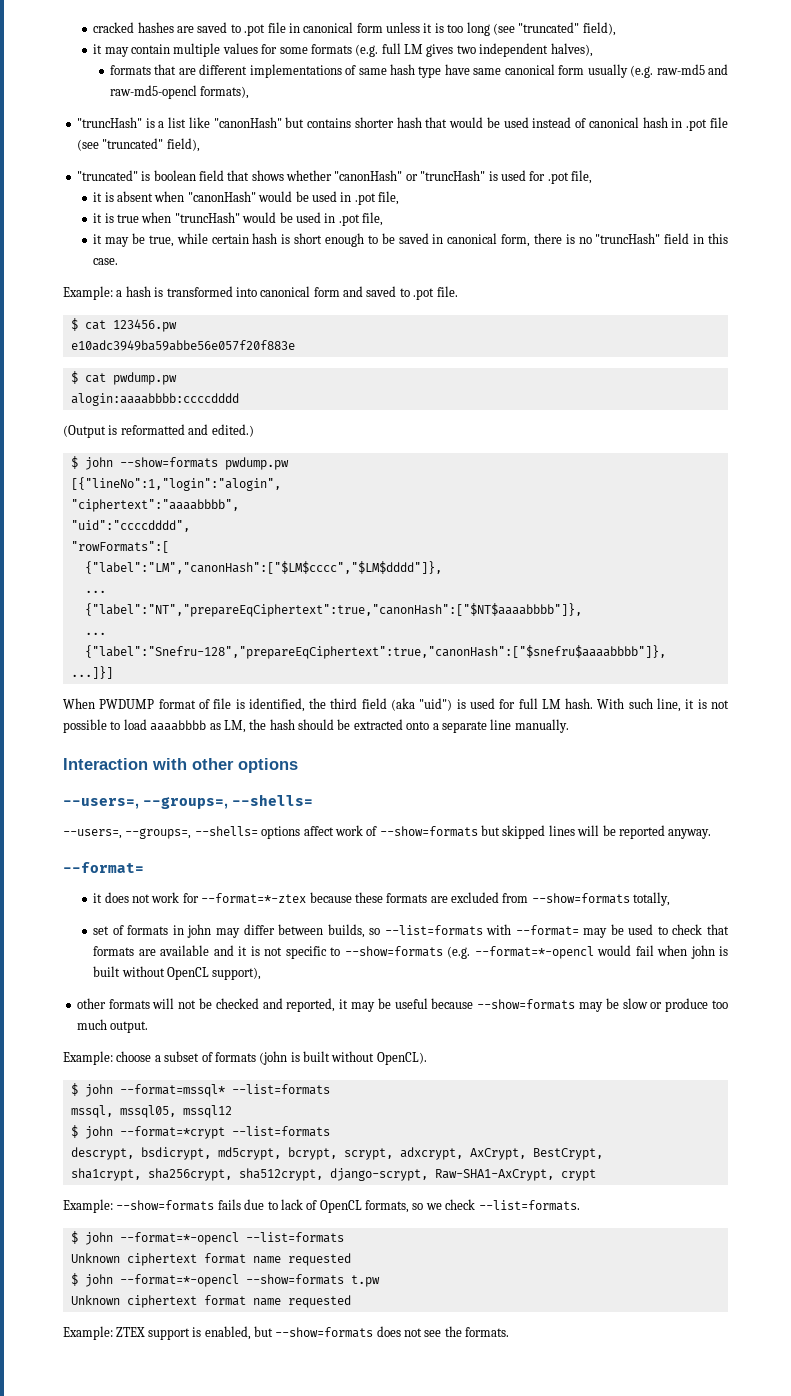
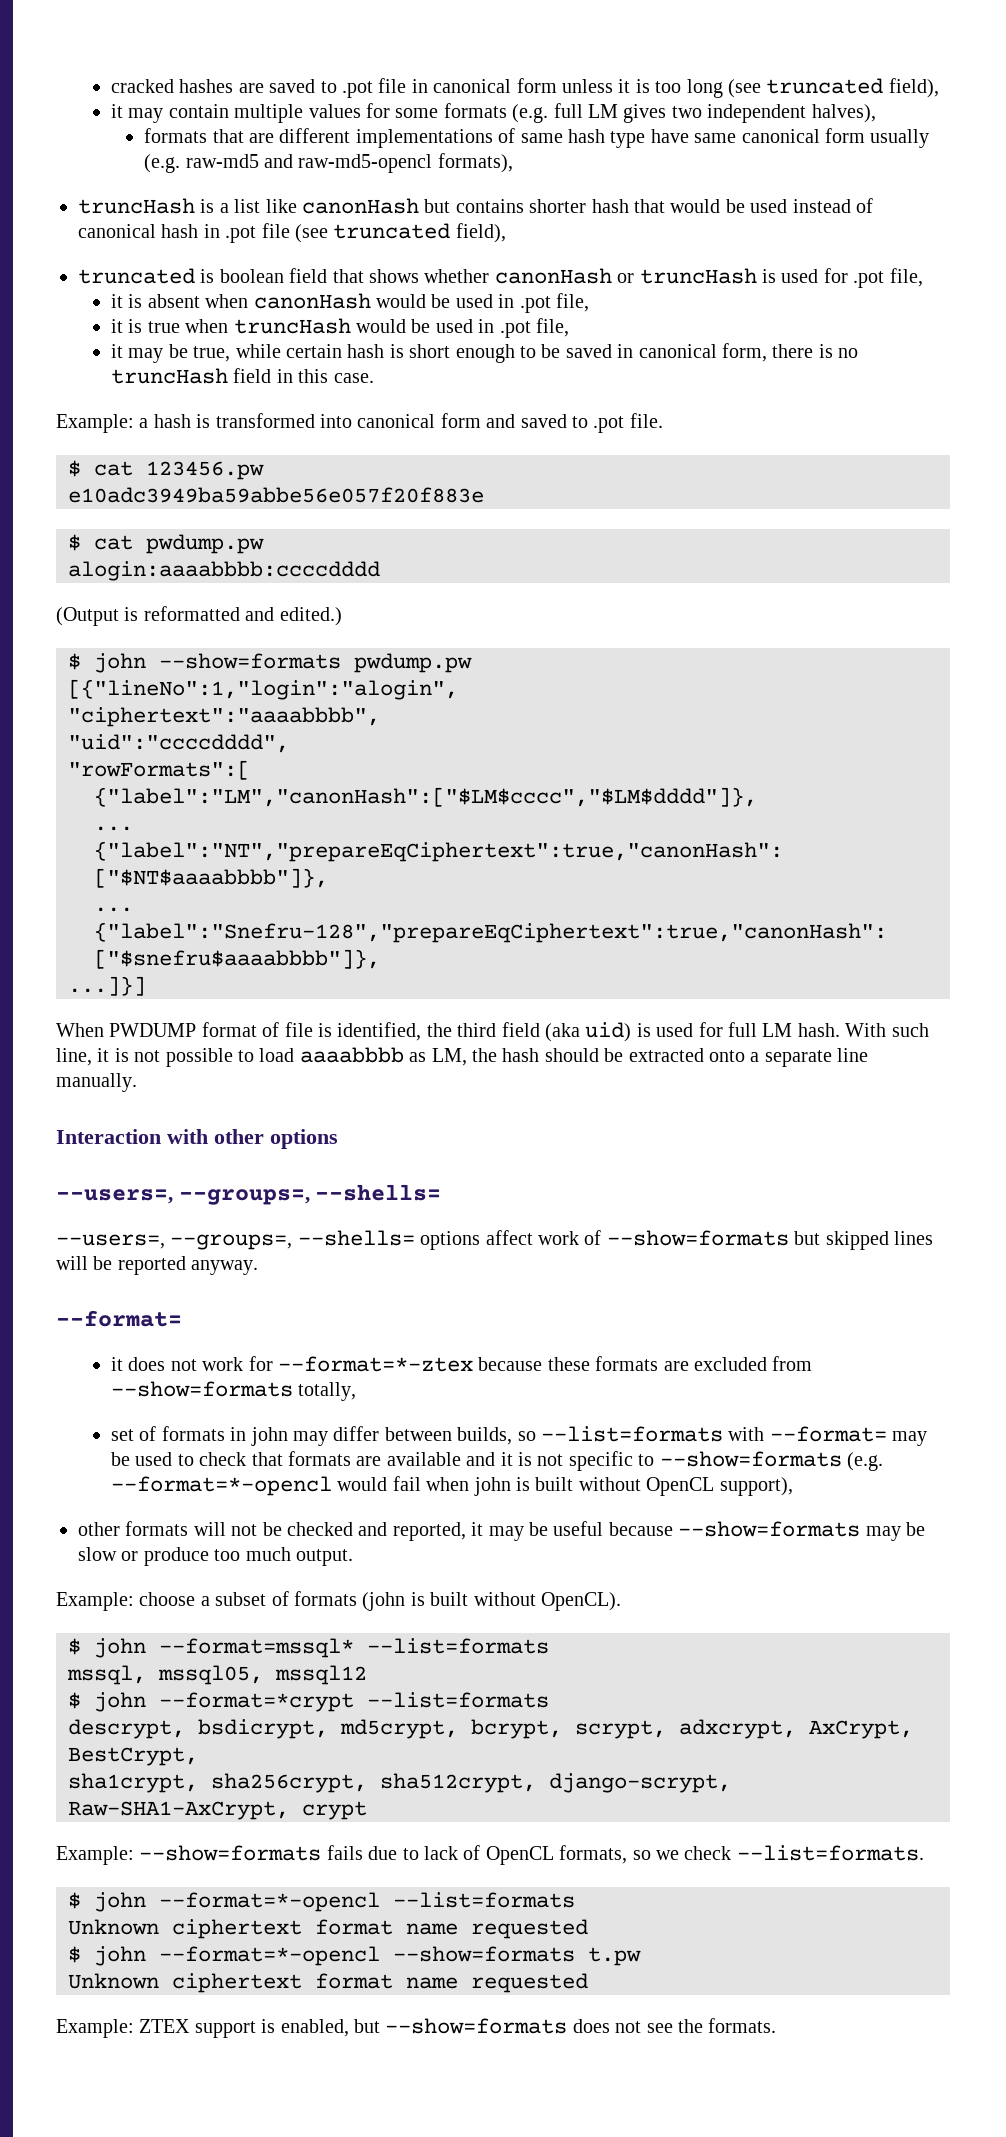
[518,22,580,33] "truncated" -> [766,78,884,94] truncated
[76,117,142,128] "truncHash" -> [78,198,195,214] truncHash
[213,117,282,128] "canonHash" -> [302,198,419,214] canonHash
[102,138,200,152] [76,170,138,181] "truncated" field), // "truncated" -> [333,223,506,243] [78,268,195,284] truncated field), // truncated
[334,170,486,181] "canonHash" or "truncHash" -> [494,268,757,284] canonHash or truncHash
[187,191,256,202] "canonHash" -> [253,293,371,309] canonHash
[174,212,240,223] "truncHash" -> [233,318,351,334] truncHash
[595,233,661,244] "truncHash" -> [111,368,229,384] truncHash
[419,698,453,711] "uid") -> [585,1022,632,1042] uid)

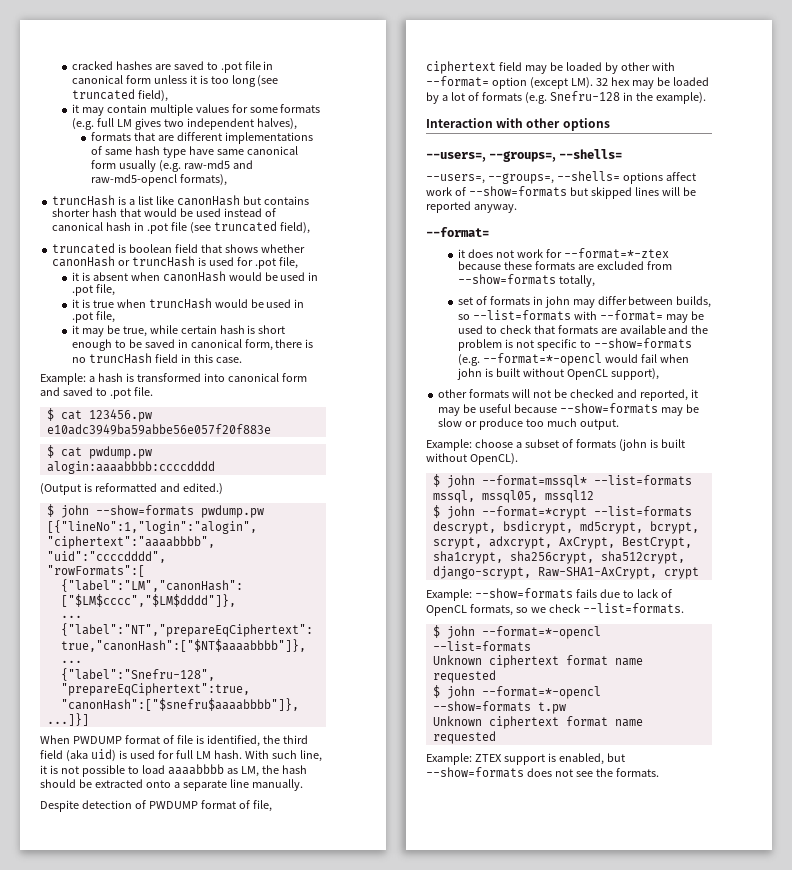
(137, 1082) none -> [40,800,272,812] [426,61,675,74] [426,76,709,89] [426,91,706,104] // Despite detection of PWDUMP format of file, ciphertext field may be loaded by other with --format= option (except LM). 32 hex may be loaded by a lot of formats (e.g. Snefru-128 in the example).
[500,1452,513,1466] it -> [691,325,709,334] [457,339,502,351] the problem

